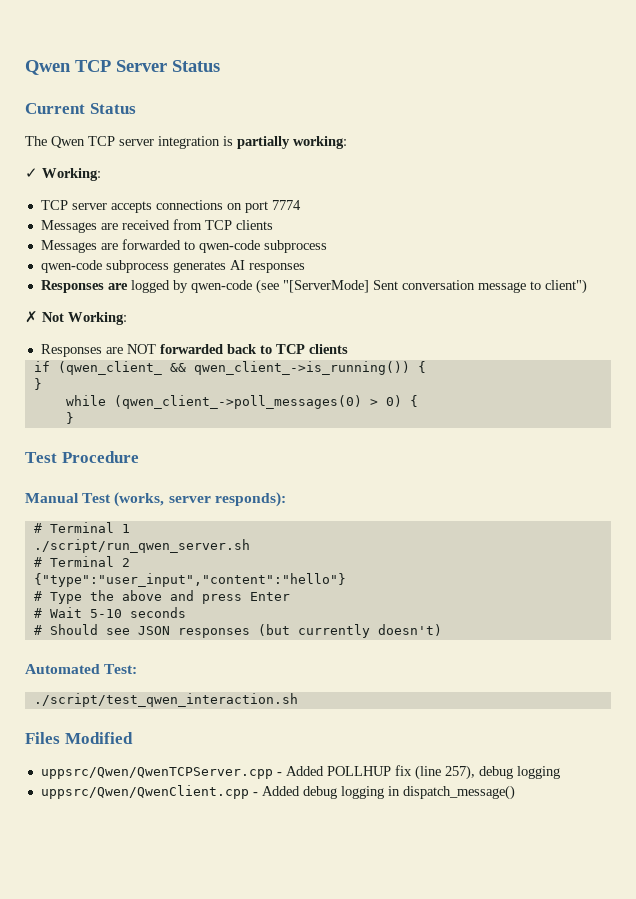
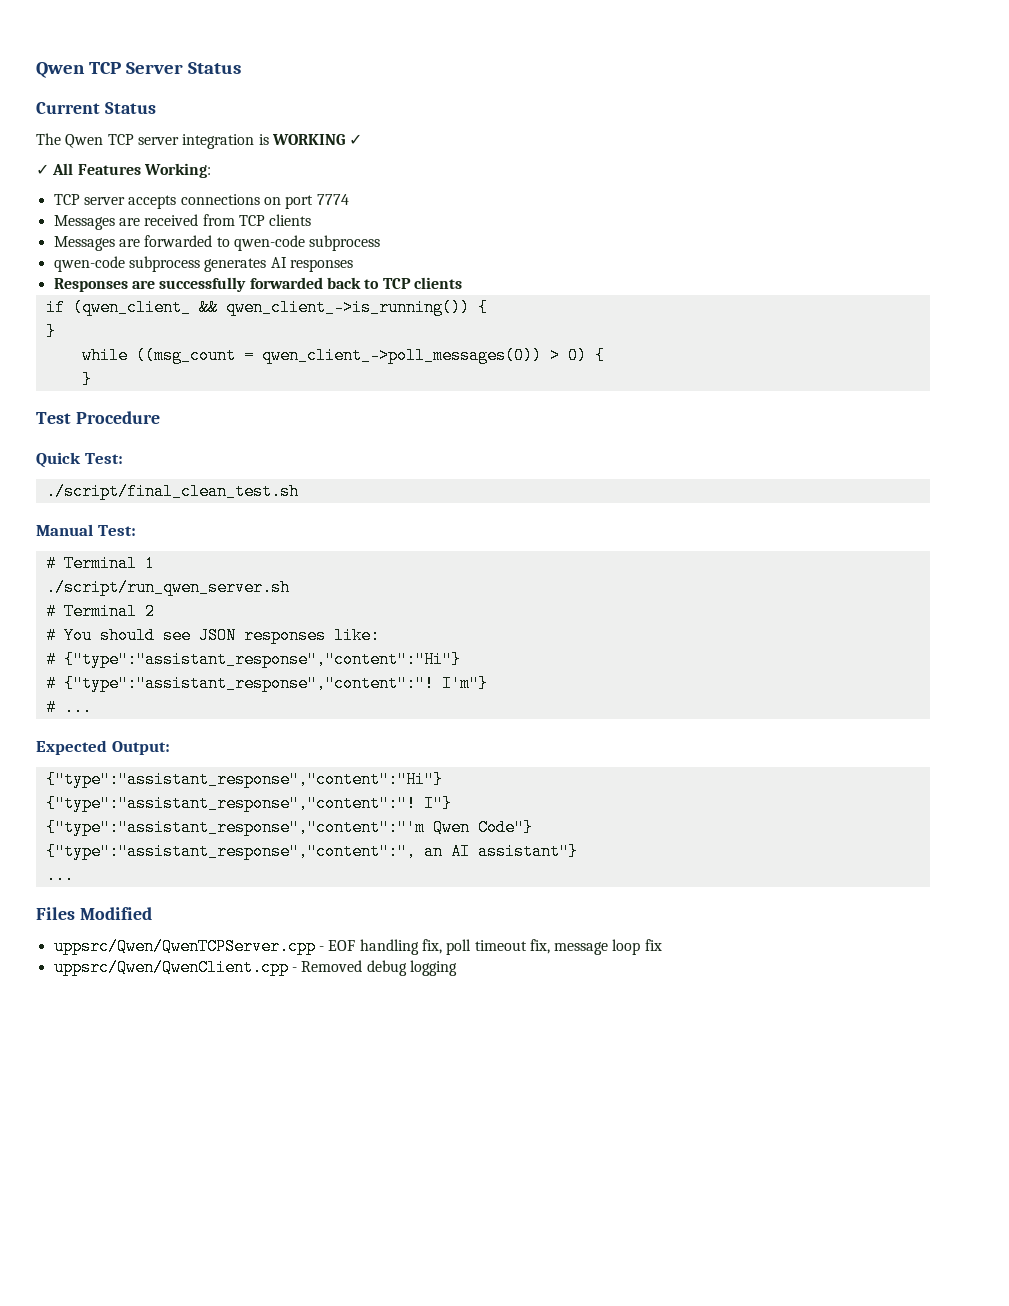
[237,136,347,149] [25,168,38,178] partially working: // ✓ -> [271,134,363,145] [36,163,141,175] WORKING ✓ // ✓ All Features
[130,279,587,294] [25,311,127,325] [40,344,156,357] logged by qwen-code (see "[ServerMode] Sent conversation message to client") // ✗ Not Working: // Responses are NOT -> [159,277,247,292] successfully
[113,395,362,409] (qwen_client_->poll_messages(0) -> [135,347,542,364] ((msg_count = qwen_client_->poll_messages(0))
[25,492,286,507] Manual Test (works, server responds): -> [36,452,123,468] [45,483,299,500] [36,524,136,536] Quick Test: // ./script/final_clean_test.sh // Manual Test:
[33,573,346,587] [33,590,290,604] [33,607,186,618] [33,624,442,638] [25,664,138,674] [33,693,298,707] [25,732,133,744] [40,765,560,780] // {"type":"user_input","content":"hello"} // # Type the above and press Enter // # Wait 5-10 seconds // # Should see JSON responses (but currently doesn't) // Automated Test: // ./script/test_qwen_interaction.sh // Files Modified // uppsrc/Qwen/QwenTCPServer.cpp - Added POLLHUP fix (line 257), debug logging -> [45,627,380,644] [45,651,461,668] [45,675,488,692] [45,699,92,716] [36,740,170,755] [45,771,443,788] [45,795,452,812] [45,819,533,836] [45,843,578,860] [45,867,74,884] [36,907,152,920] [53,938,662,955] // # You should see JSON responses like: // # {"type":"assistant_response","content":"Hi"} // # {"type":"assistant_response","content":"! I'm"} // # ... // Expected Output: // {"type":"assistant_response","content":"Hi"} // {"type":"assistant_response","content":"! I"} // {"type":"assistant_response","content":"'m Qwen Code"} // {"type":"assistant_response","content":", an AI assistant"} // ... // Files Modified // uppsrc/Qwen/QwenTCPServer.cpp - EOF handling fix, poll timeout fix, message loop fix
[261,785,515,800] Added debug logging in dispatch_message() -> [301,960,457,976] Removed debug logging

